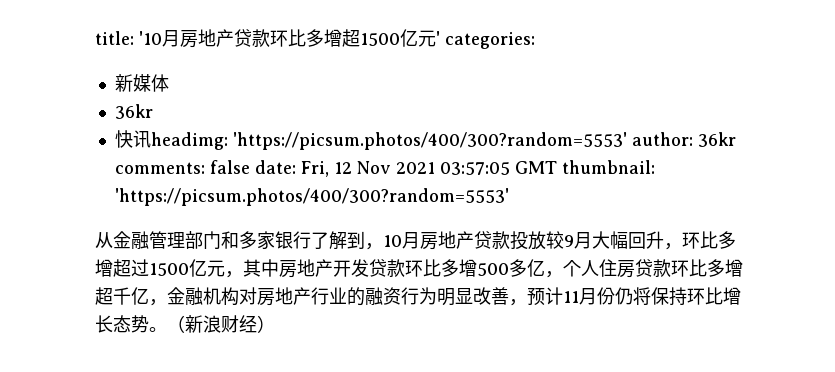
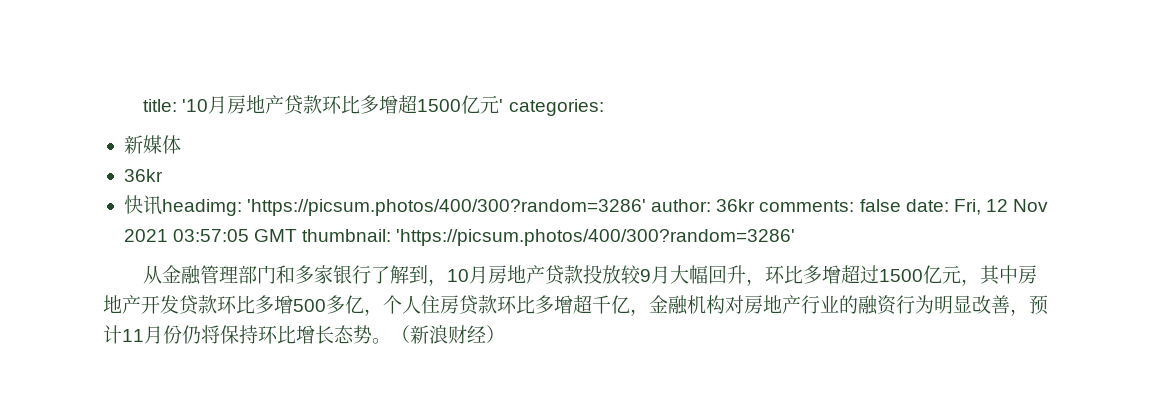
[232,132,627,150] 'https://picsum.photos/400/300?random=5553' -> [247,199,647,216] 'https://picsum.photos/400/300?random=3286'
[114,188,509,206] 'https://picsum.photos/400/300?random=5553' -> [396,229,796,246] 'https://picsum.photos/400/300?random=3286'

